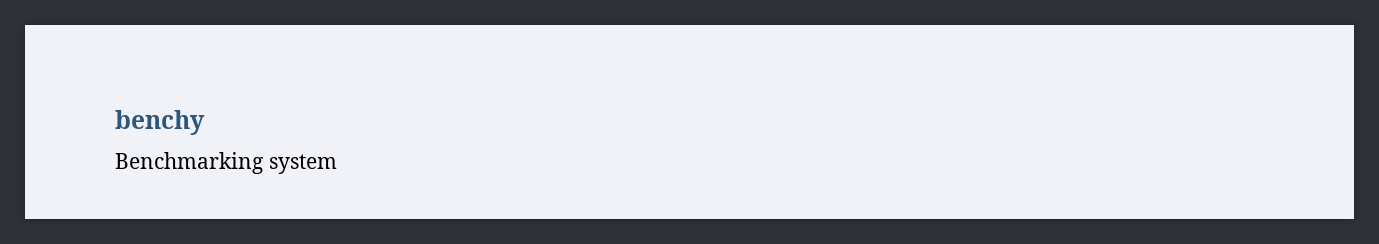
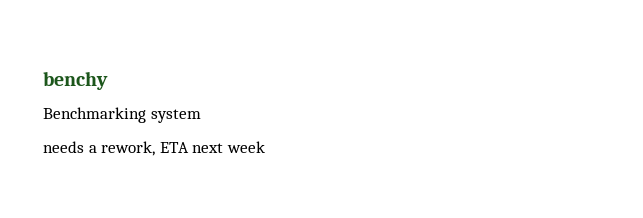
(337, 164) none -> [43,141,265,156] // needs a rework, ETA next week

